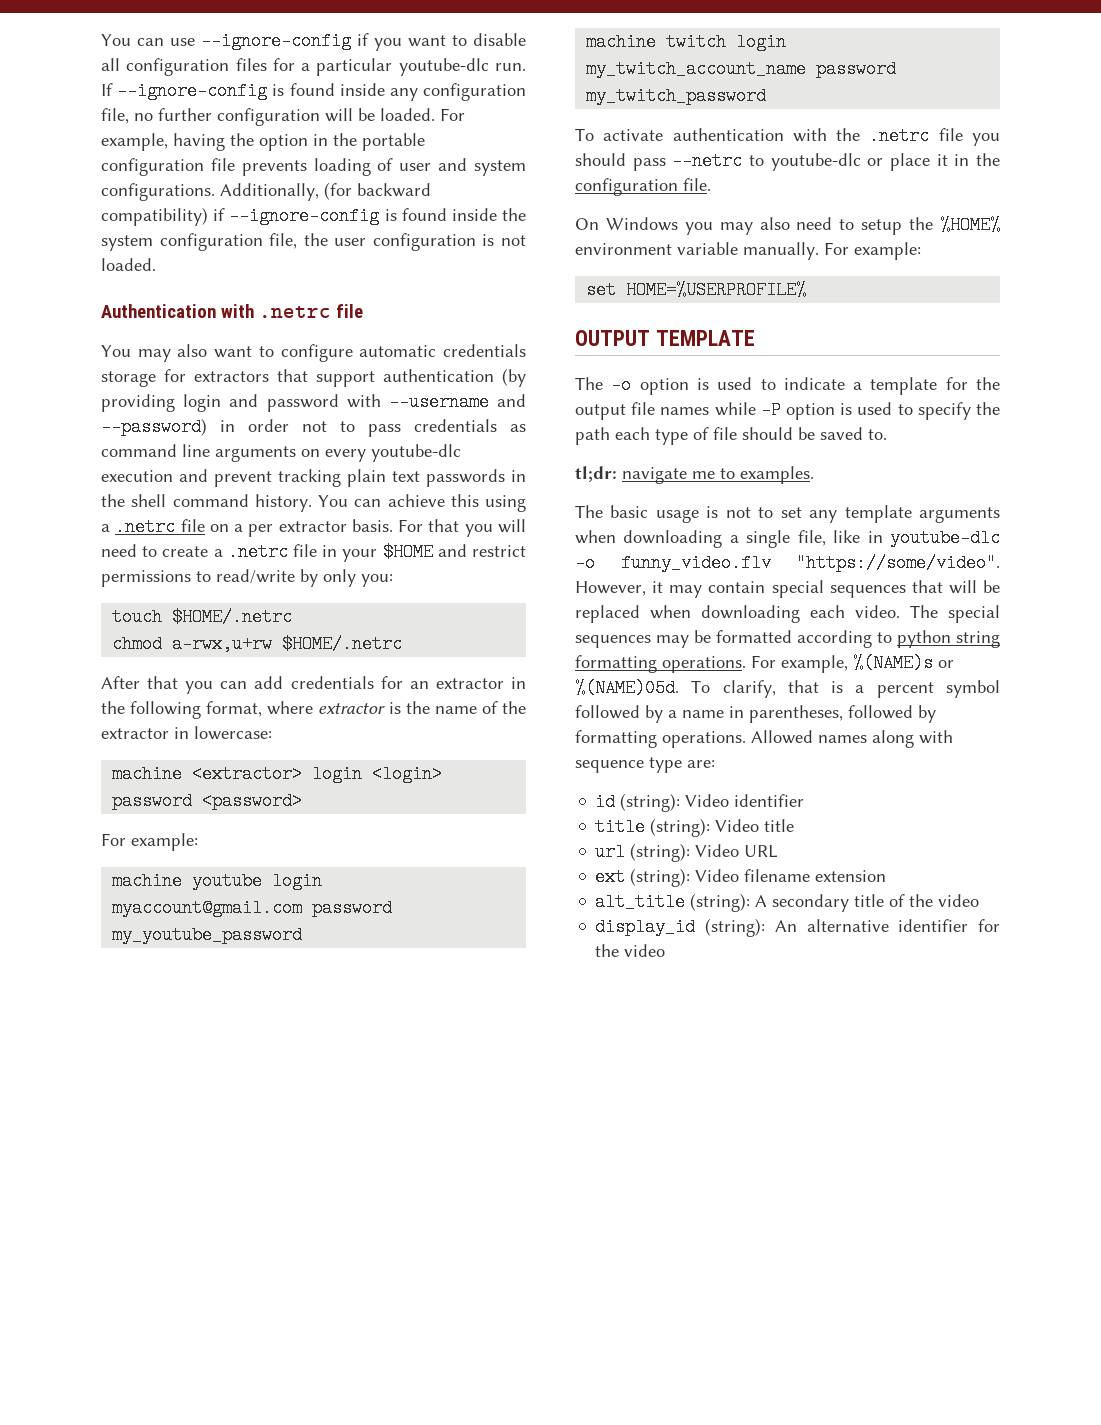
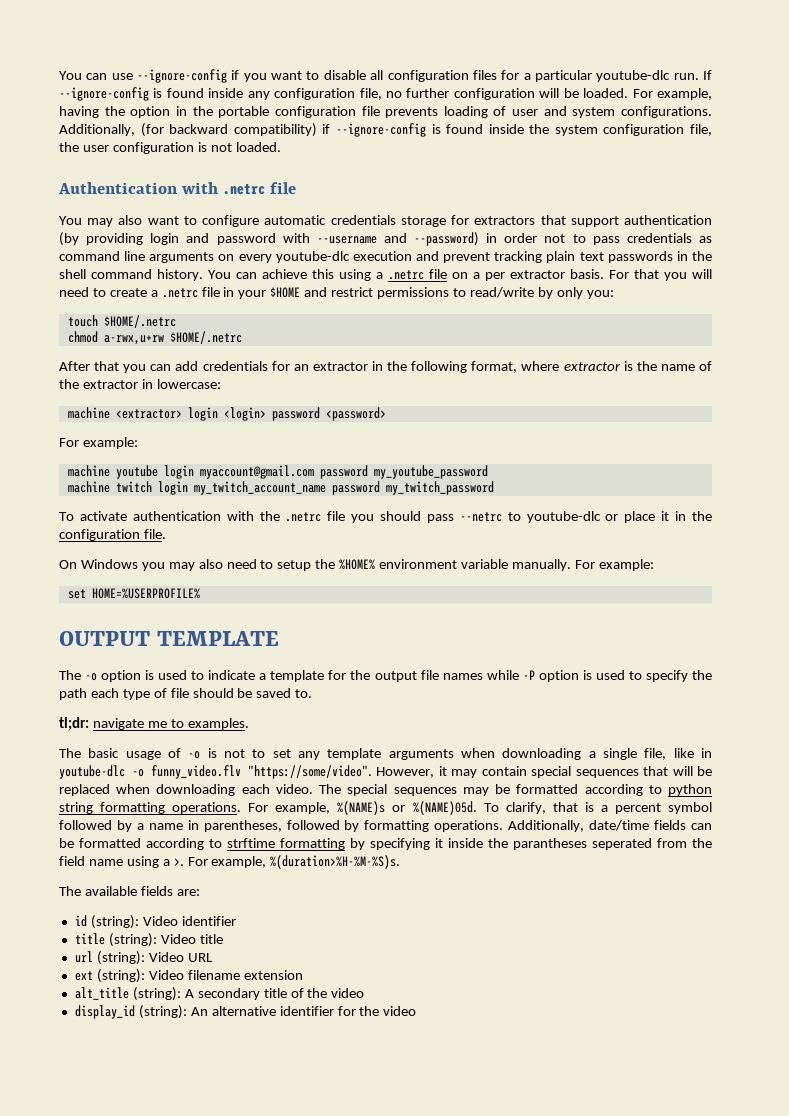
(699, 516) none -> [168,748,201,759] of -o
[751,730,953,748] [575,757,682,773] Allowed names along with sequence type -> [508,820,712,832] [59,838,712,850] [59,855,401,869] [59,886,173,896] Additionally, date/time fields can be formatted according to strftime formatting by specifying it inside the parantheses seperated from the field name using a >. For example, %(duration>%H-%M-%S)s. // The available fields

